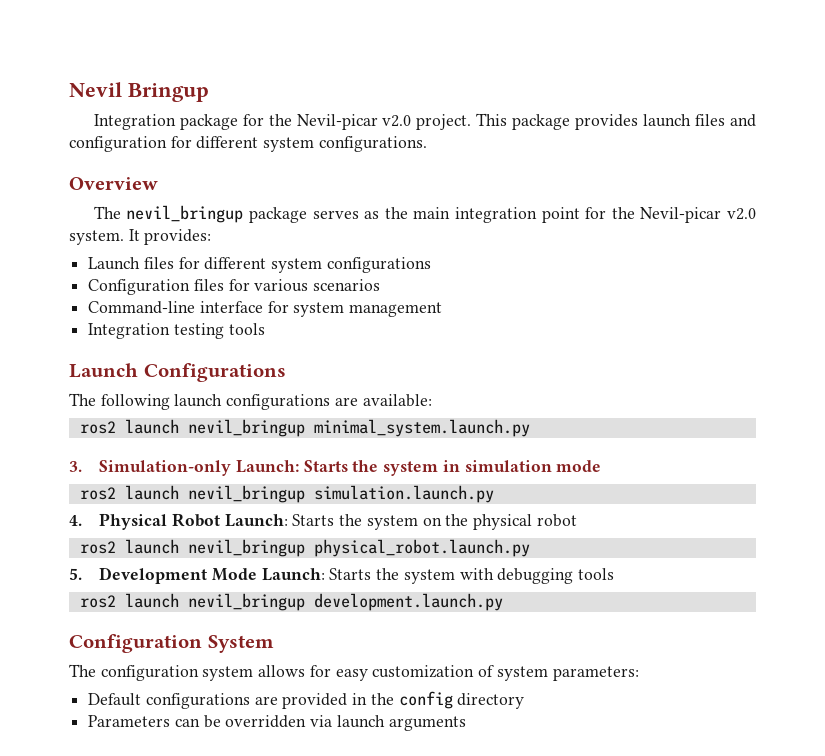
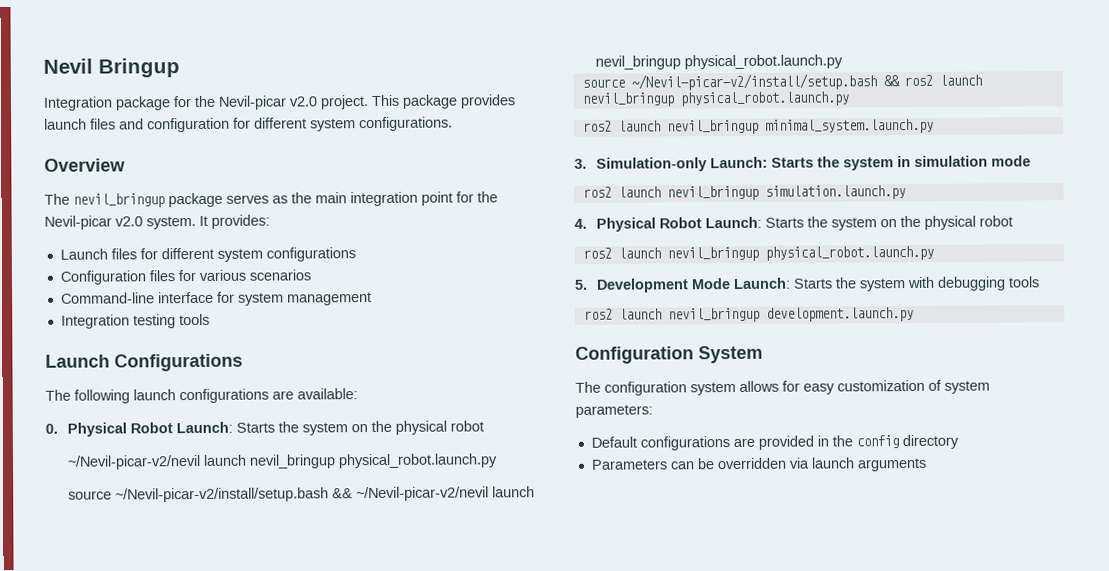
(432, 400) none -> [45,420,485,437] [67,453,499,470] [68,486,536,503] [595,54,844,70] [581,73,982,91] [581,91,849,107] // 0. Physical Robot Launch: Starts the system on the physical robot // ~/Nevil-picar-v2/nevil launch nevil_bringup physical_robot.launch.py // source ~/Nevil-picar-v2/install/setup.bash && ~/Nevil-picar-v2/nevil launch nevil_bringup physical_robot.launch.py // source ~/Nevil-picar-v2/install/setup.bash && ros2 launch nevil_bringup physical_robot.launch.py

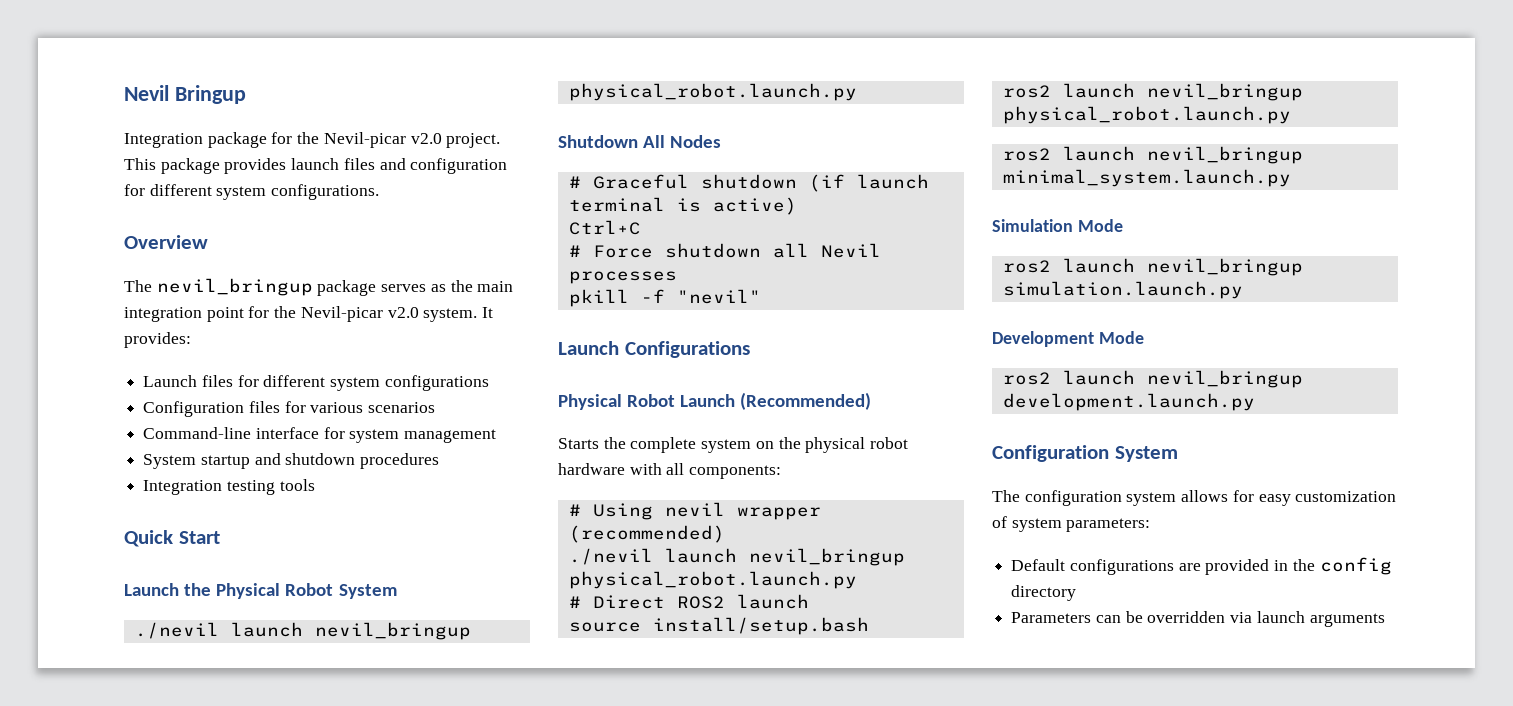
[60,313,210,329] [45,353,243,372] [45,388,358,404] [45,420,485,437] [67,453,499,470] [68,486,536,503] [595,54,844,70] [581,73,900,91] Integration testing tools // Launch Configurations // The following launch configurations are available: // 0. Physical Robot Launch: Starts the system on the physical robot // ~/Nevil-picar-v2/nevil launch nevil_bringup physical_robot.launch.py // source ~/Nevil-picar-v2/install/setup.bash && ~/Nevil-picar-v2/nevil launch nevil_bringup physical_robot.launch.py // source ~/Nevil-picar-v2/install/setup.bash && -> [143,453,440,469] [143,479,315,495] [124,530,220,547] [124,583,397,599] [134,622,471,640] [568,83,857,101] [558,135,722,148] [568,174,929,192] [568,197,797,215] [568,220,641,235] [568,243,881,258] [568,271,677,284] [568,289,761,307] [558,341,750,358] [558,392,872,410] [558,437,909,453] [558,463,782,479] [568,502,821,520] [568,525,725,543] [568,548,905,566] [568,571,857,589] [568,594,809,609] [568,617,869,635] System startup and shutdown procedures // Integration testing tools // Quick Start // Launch the Physical Robot System // ./nevil launch nevil_bringup physical_robot.launch.py // Shutdown All Nodes // # Graceful shutdown (if launch terminal is active) // Ctrl+C // # Force shutdown all Nevil processes // pkill -f "nevil" // Launch Configurations // Physical Robot Launch (Recommended) // Starts the complete system on the physical robot hardware with all components: // # Using nevil wrapper (recommended) // ./nevil launch nevil_bringup physical_robot.launch.py // # Direct ROS2 launch // source install/setup.bash //
[574,155,1032,172] [582,185,906,201] [574,215,1014,232] [582,245,934,262] [574,276,1041,293] 3. Simulation-only Launch: Starts the system in simulation mode // ros2 launch nevil_bringup simulation.launch.py // 4. Physical Robot Launch: Starts the system on the physical robot // ros2 launch nevil_bringup physical_robot.launch.py // 5. Development Mode Launch: Starts the system with debugging tools -> [992,219,1123,232] [1002,258,1303,276] [1002,281,1243,299] [992,331,1144,347] Simulation Mode // ros2 launch nevil_bringup simulation.launch.py // Development Mode

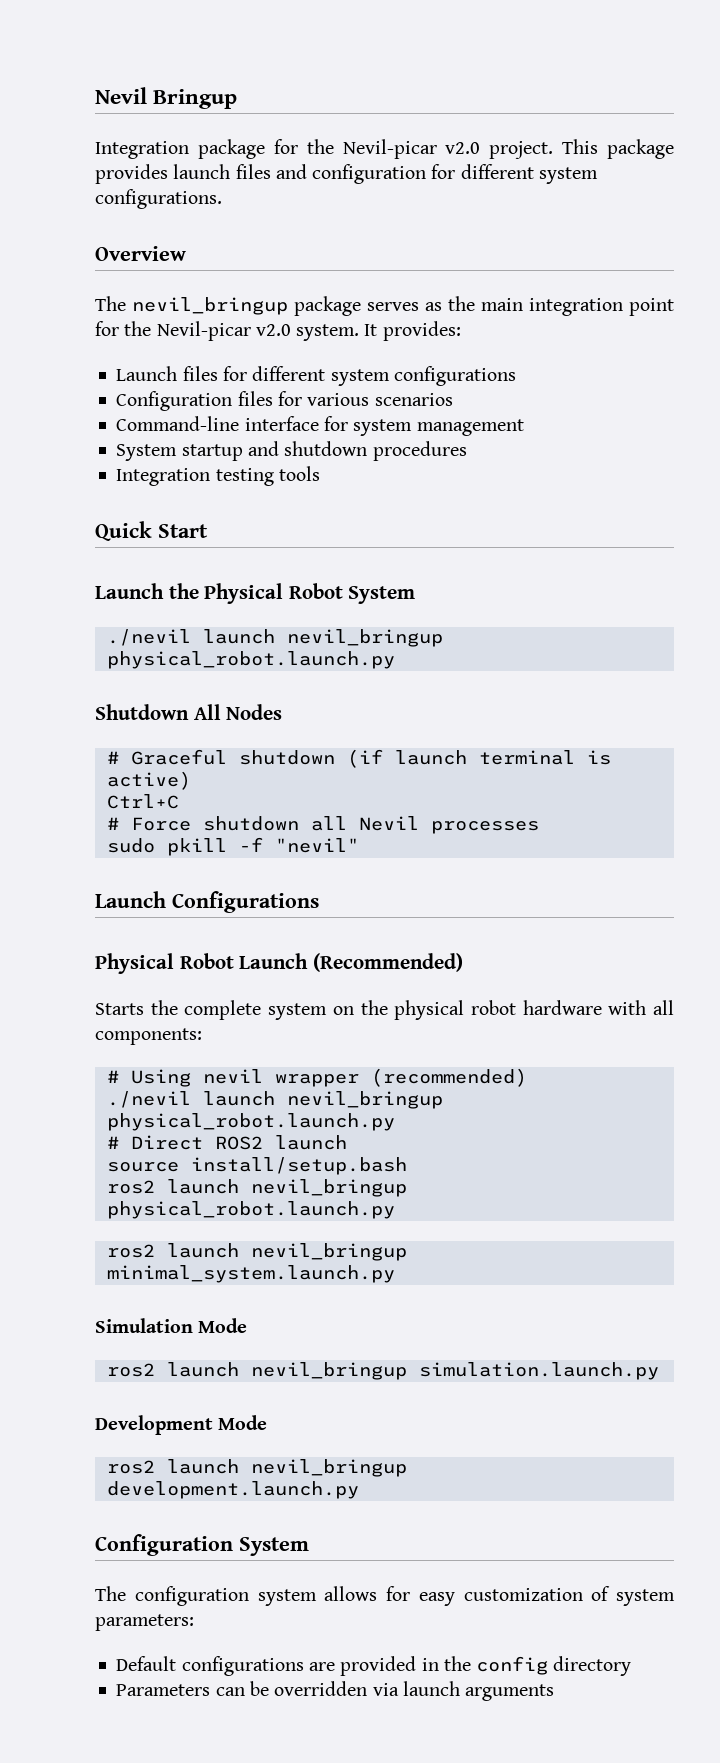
(677, 277) none -> [106,838,155,853] sudo

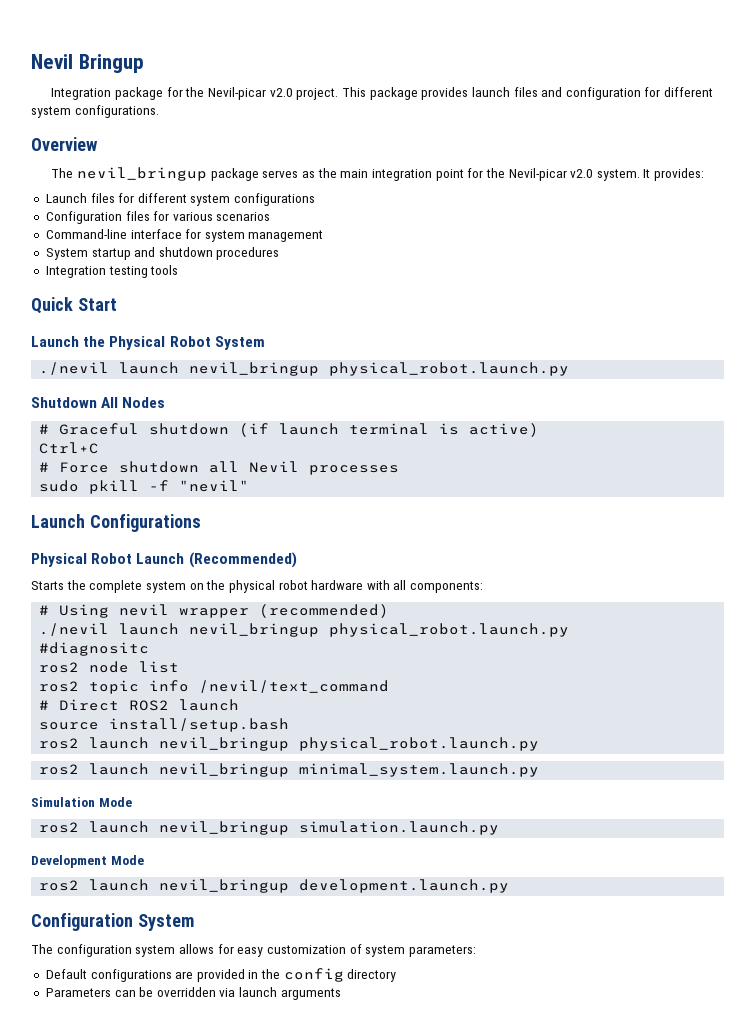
(395, 1122) none -> [39,642,150,656] [39,661,180,673] [39,680,390,694] // #diagnositc // ros2 node list // ros2 topic info /nevil/text_command

